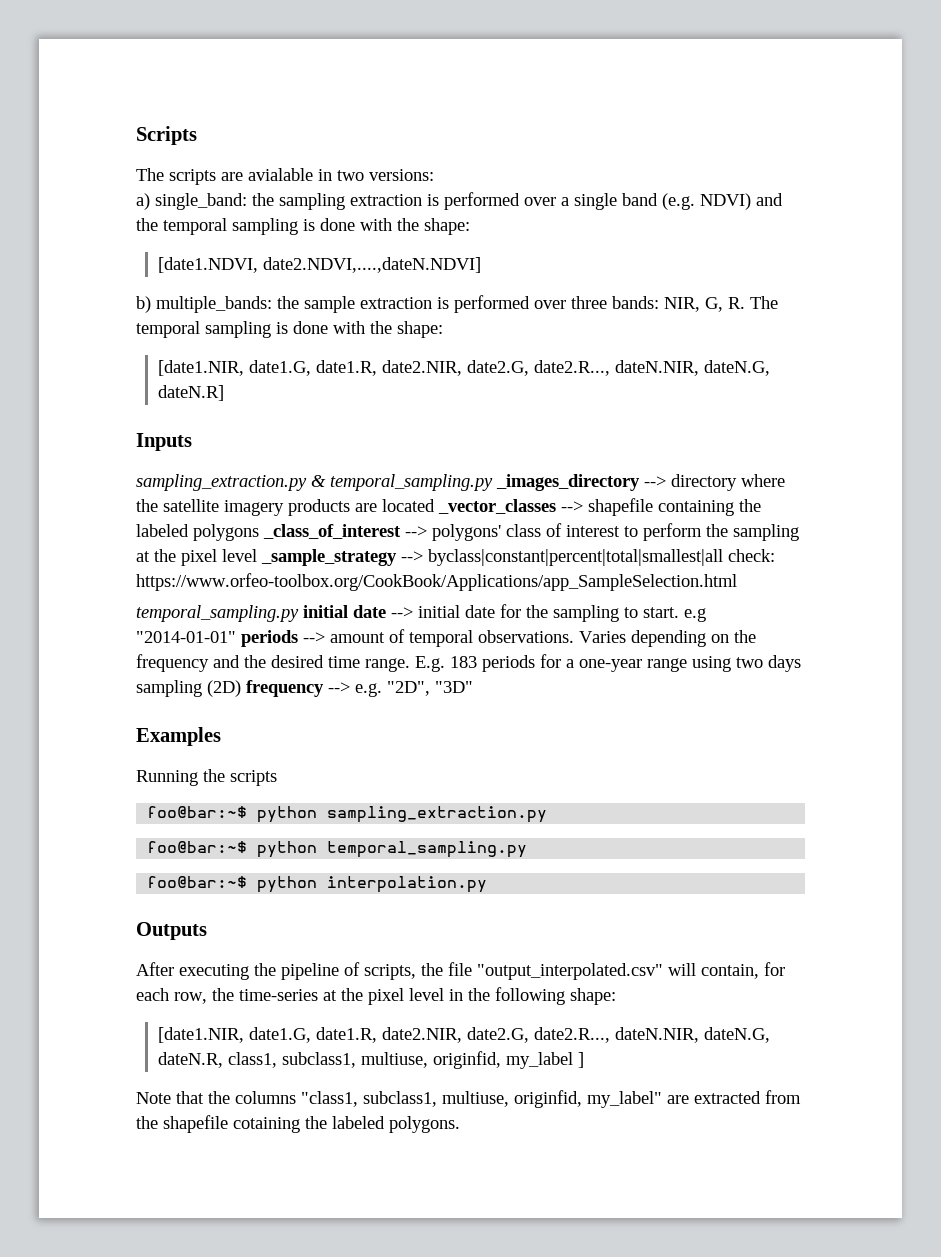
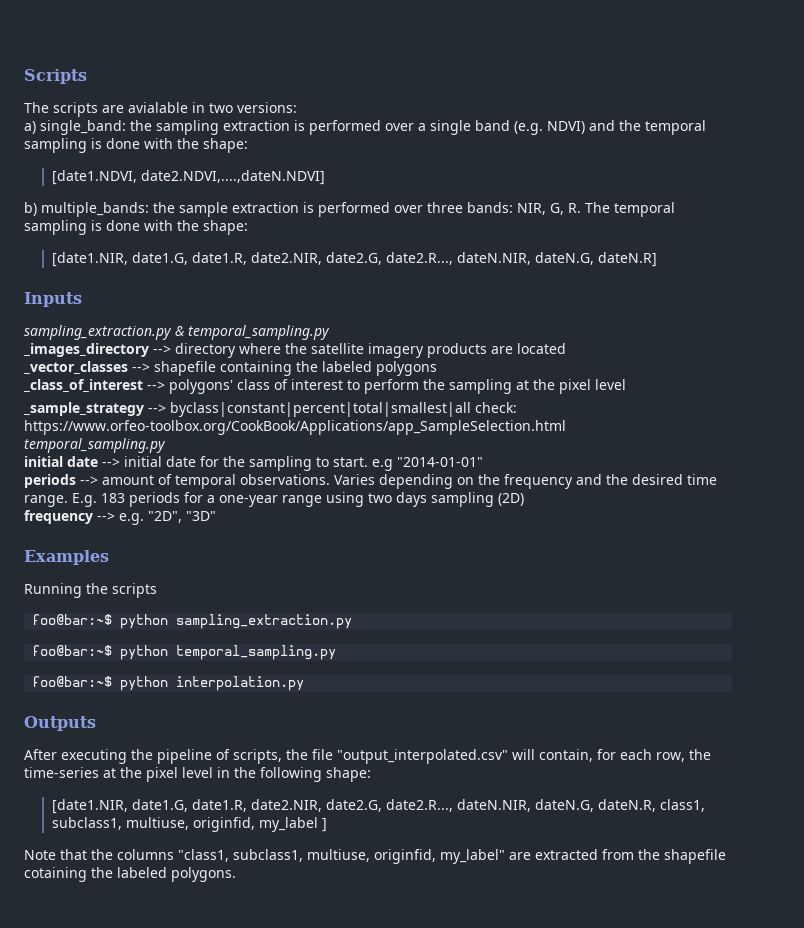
(493, 482) none -> (330, 332) //
(435, 505) none -> (566, 348) //
(259, 532) none -> (437, 368) //
(257, 555) none -> (626, 384) //
(299, 613) none -> (166, 445) //
(236, 637) none -> (483, 462) //
(241, 688) none -> (524, 499) //

